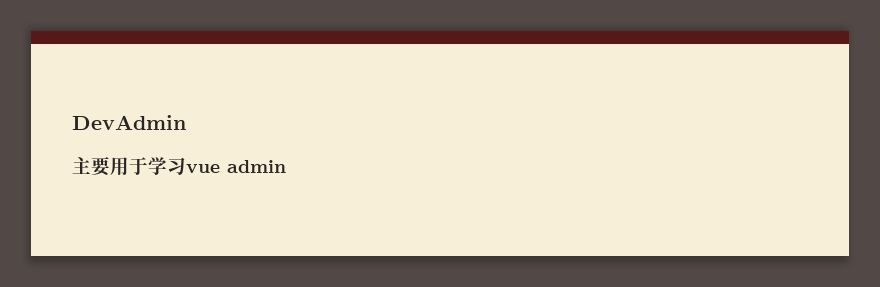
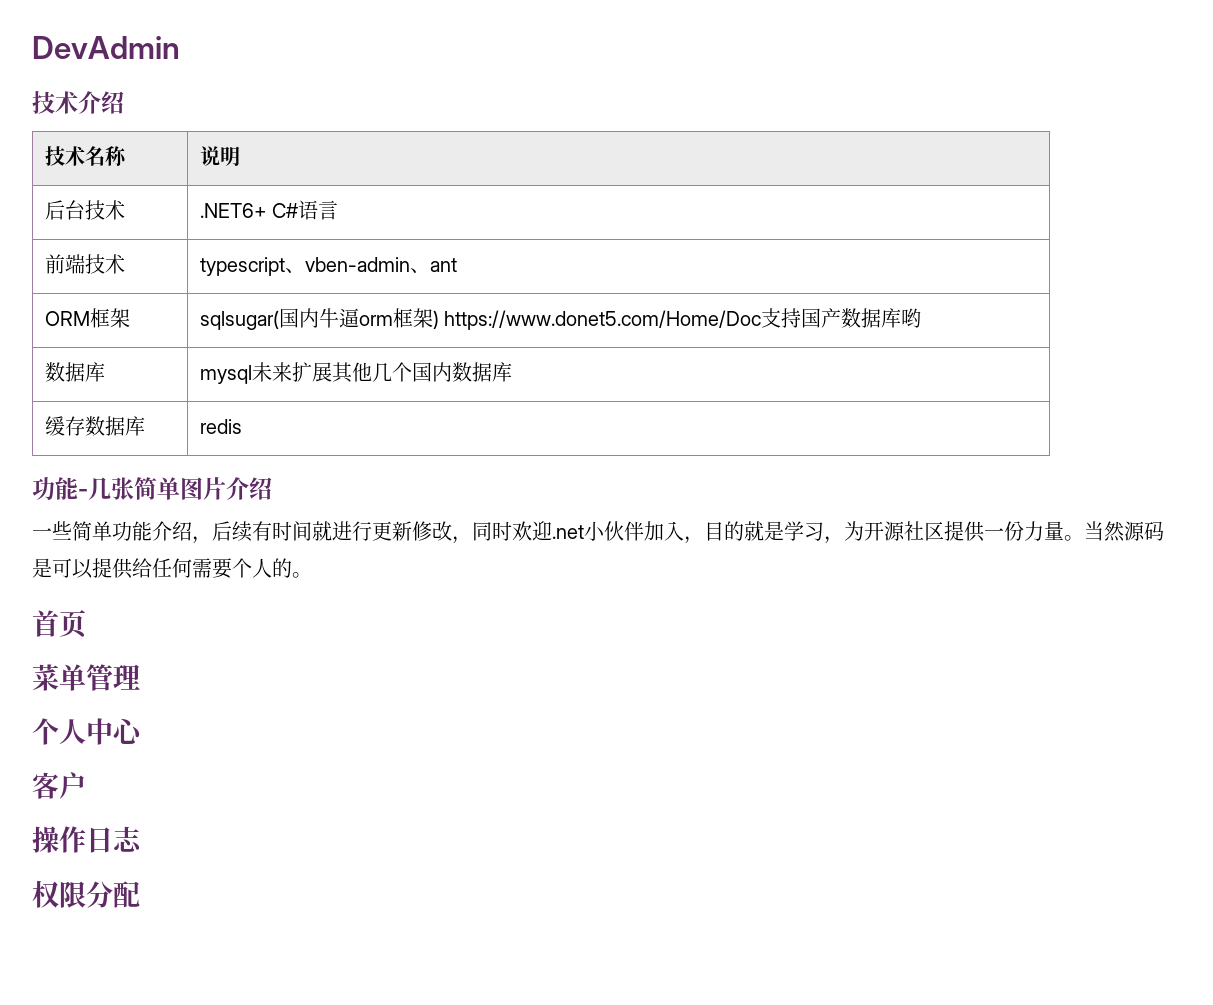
[72,157,286,176] 主要用于学习vue admin -> [32,91,124,114] [45,146,128,166] [200,146,241,166] [45,200,126,220] [200,200,339,220] [45,254,126,274] [200,257,458,276] [45,308,131,328] [200,308,922,330] [45,362,106,382] [200,362,513,384] [45,416,146,436] [200,419,243,434] [32,477,272,500] [32,521,1164,544] [32,558,312,579] [32,610,86,638] [32,664,140,691] [32,718,144,745] [32,772,86,799] [32,826,143,853] [32,880,140,908] 技术介绍 // 技术名称 | 说明 // 后台技术 | .NET6+ C#语言 // 前端技术 | typescript、vben-admin、ant // ORM框架 | sqlsugar(国内牛逼orm框架) https://www.donet5.com/Home/Doc支持国产数据库哟 // 数据库 | mysql未来扩展其他几个国内数据库 // 缓存数据库 | redis // 功能-几张简单图片介绍 // 一些简单功能介绍，后续有时间就进行更新修改，同时欢迎.net小伙伴加入，目的就是学习，为开源社区提供一份力量。当然源码是可以提供给任何需要个人的。 // 首页 // 菜单管理 // 个人中心 // 客户 // 操作日志 // 权限分配

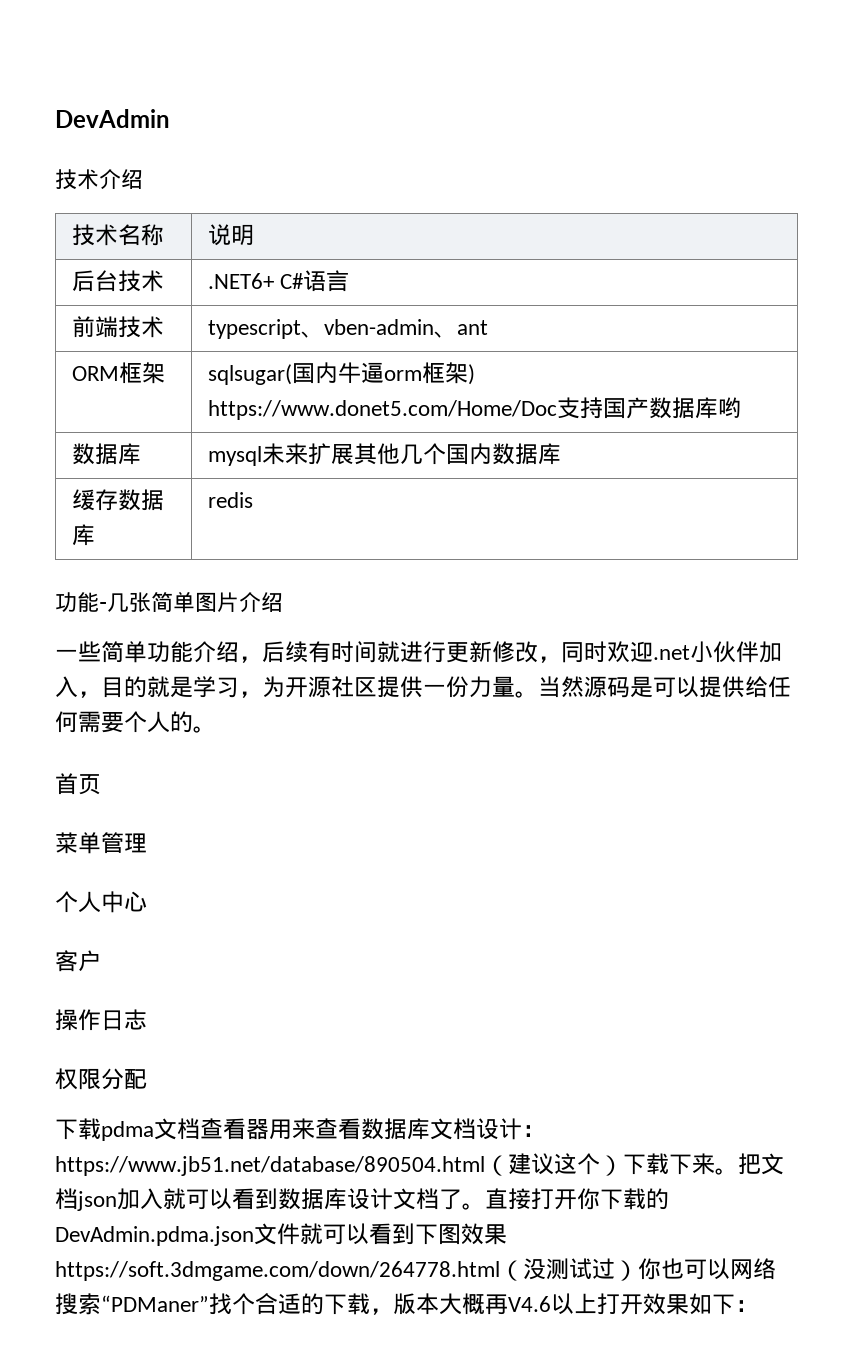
(140, 894) none -> [55,1118,545,1141] [55,1153,784,1176] [55,1188,669,1211] [55,1223,507,1246] [55,1258,776,1281] [55,1293,758,1315] // 下载pdma文档查看器用来查看数据库文档设计：https://www.jb51.net/database/890504.html（建议这个）下载下来。把文档json加入就可以看到数据库设计文档了。直接打开你下载的DevAdmin.pdma.json文件就可以看到下图效果https://soft.3dmgame.com/down/264778.html（没测试过）你也可以网络搜索“PDManer”找个合适的下载，版本大概再V4.6以上打开效果如下：

